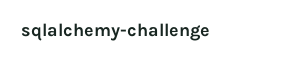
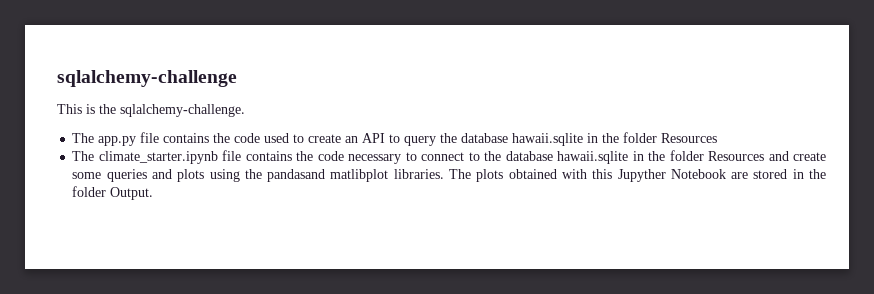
(210, 32) none -> [57,104,245,117] [72,132,718,146] [72,150,826,164] [72,169,827,182] [72,186,154,200] // This is the sqlalchemy-challenge. // The app.py file contains the code used to create an API to query the database hawaii.sqlite in the folder Resources // The climate_starter.ipynb file contains the code necessary to connect to the database hawaii.sqlite in the folder Resources and create some queries and plots using the pandasand matlibplot libraries. The plots obtained with this Jupyther Notebook are stored in the folder Output.

